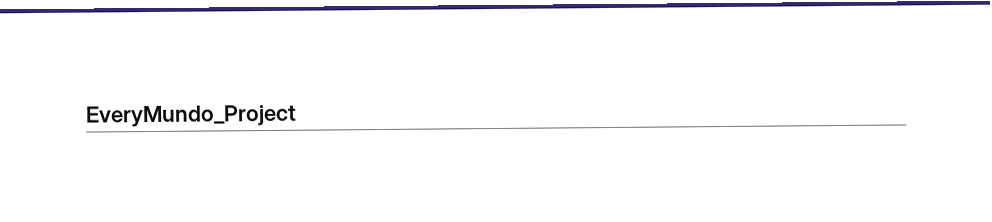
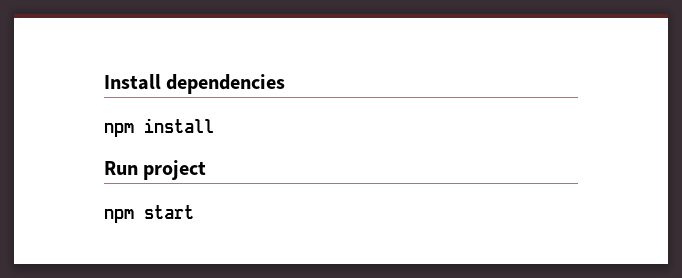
[85,104,297,128] EveryMundo_Project -> [104,74,286,94] [104,118,214,137] [104,160,207,180] [104,205,194,223] Install dependencies // npm install // Run project // npm start

